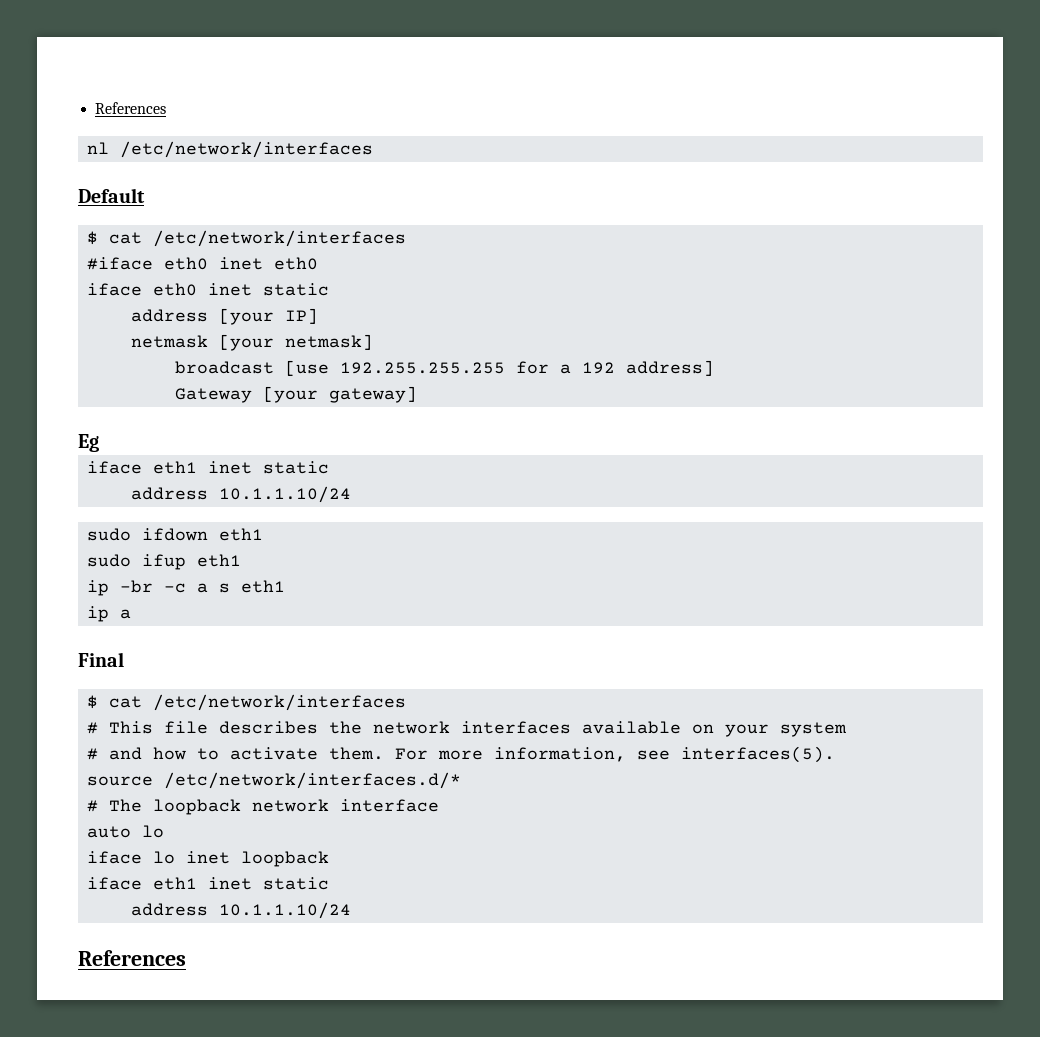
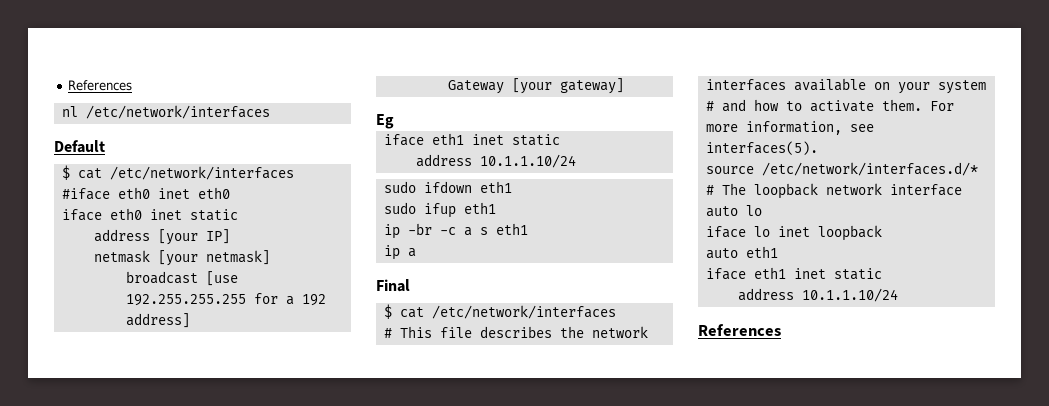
(330, 859) none -> [705,246,778,259] // auto eth1

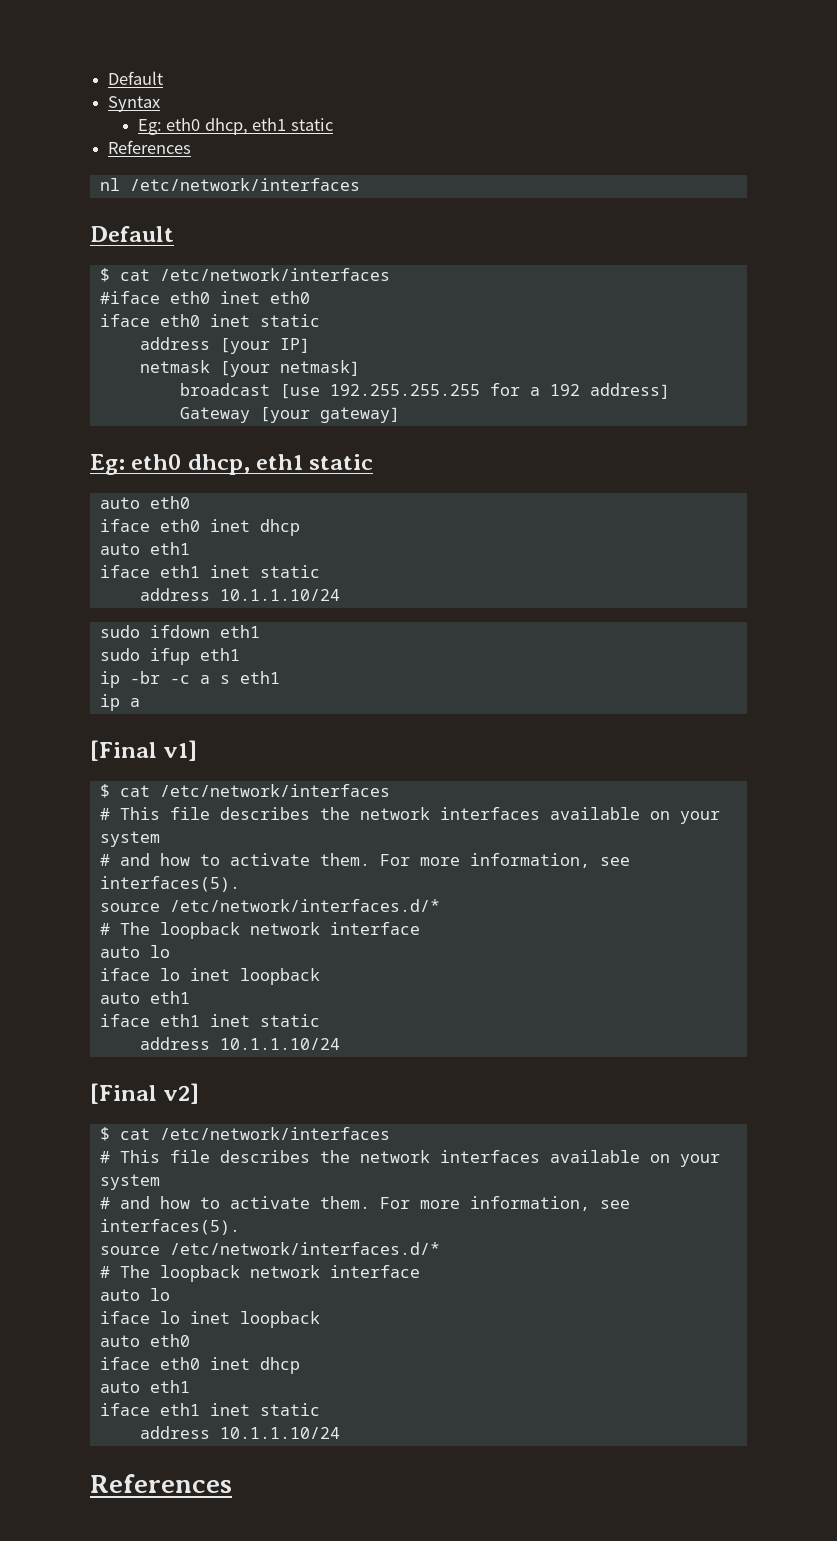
(68, 85) none -> [108,71,164,85] [108,96,161,112] [137,118,333,135] Default // Syntax // Eg: eth0 dhcp, eth1 static //
[376,114,394,129] Eg -> [90,454,374,475] [99,496,190,509] [99,519,300,536] [99,542,190,555] Eg: eth0 dhcp, eth1 static // auto eth0 // iface eth0 inet dhcp // auto eth1
[376,279,410,292] Final -> [90,740,198,761] [Final v1]
(898, 295) none -> [90,1083,200,1104] [99,1127,390,1141] [99,1150,720,1167] [99,1174,160,1190] [99,1196,630,1211] [99,1219,240,1235] [99,1242,440,1255] [99,1265,420,1282] [99,1288,170,1301] [99,1311,320,1328] [99,1334,190,1347] [99,1357,300,1374] [99,1380,190,1393] [99,1403,320,1416] [139,1426,340,1439] // [Final v2] // $ cat /etc/network/interfaces // # This file describes the network interfaces available on your system // # and how to activate them. For more information, see interfaces(5). // source /etc/network/interfaces.d/* // # The loopback network interface // auto lo // iface lo inet loopback // auto eth0 // iface eth0 inet dhcp // auto eth1 // iface eth1 inet static // address 10.1.1.10/24

